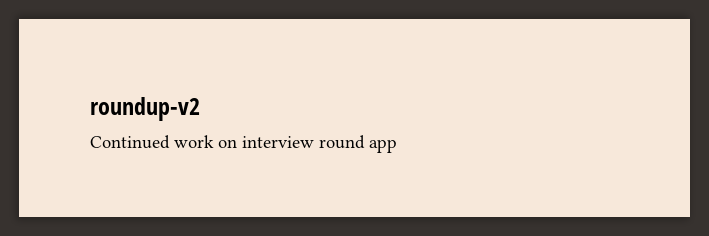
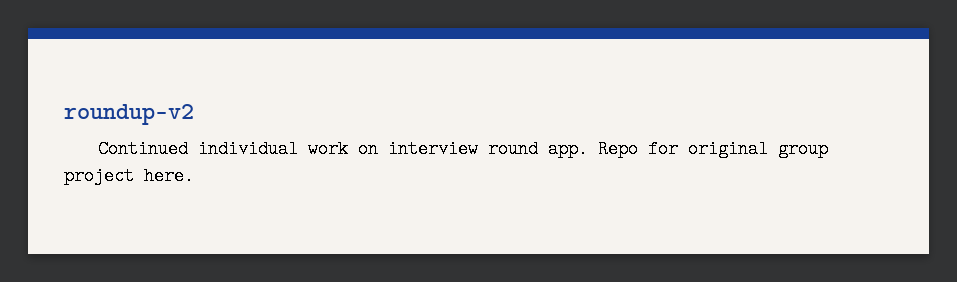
(170, 142) none -> [197,140,298,158] individual
[369,139,397,153] app -> [547,140,828,158] [64,167,194,185] app. Repo for original group project here.

